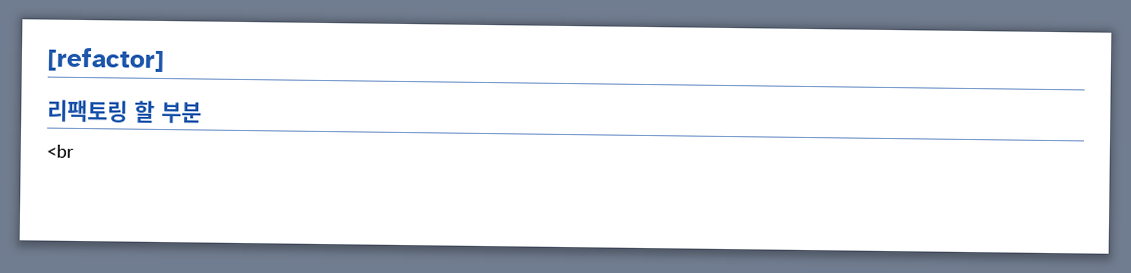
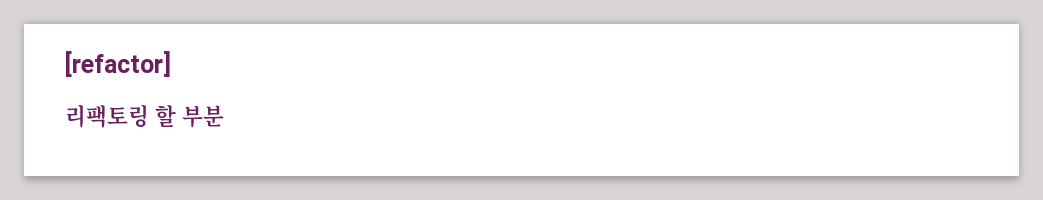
[46,144,74,158] // <br -> (224, 116) none

